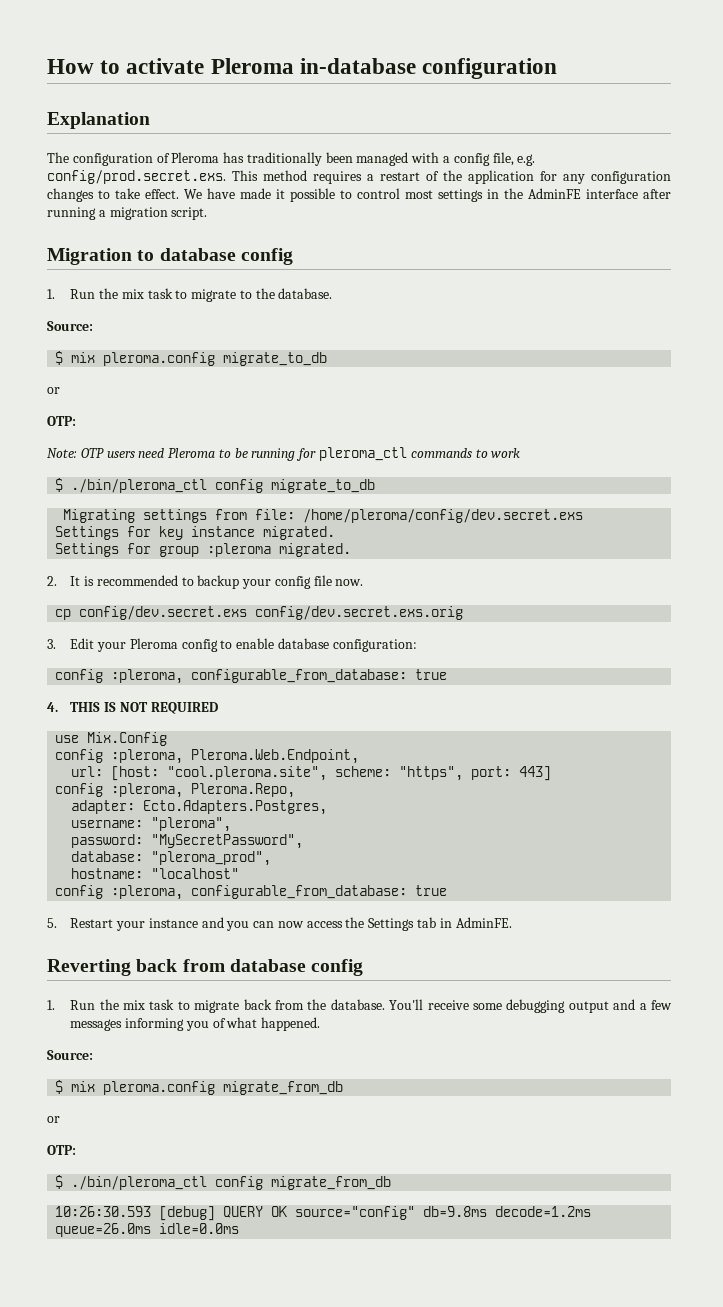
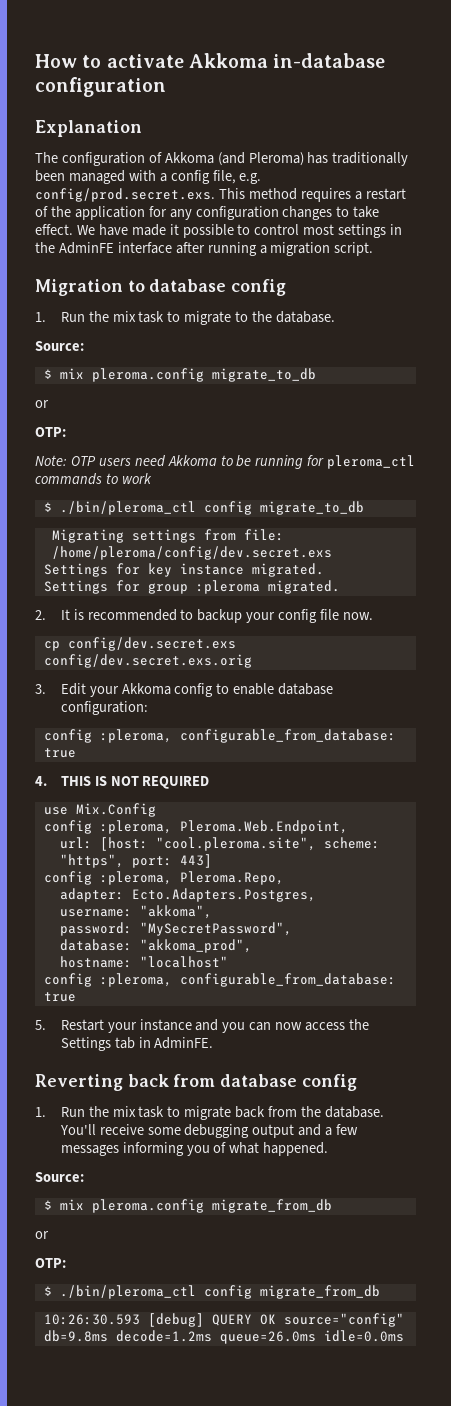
[210,58,294,74] Pleroma -> [188,53,268,68] Akkoma
[171,152,220,163] Pleroma -> [164,152,304,166] Akkoma (and Pleroma)
[168,448,216,458] Pleroma -> [167,455,217,466] Akkoma
[129,638,178,649] Pleroma -> [121,683,171,695] Akkoma
[151,817,232,832] "pleroma", -> [139,905,212,919] "akkoma",
[151,851,272,866] "pleroma_prod", -> [139,939,252,953] "akkoma_prod",

